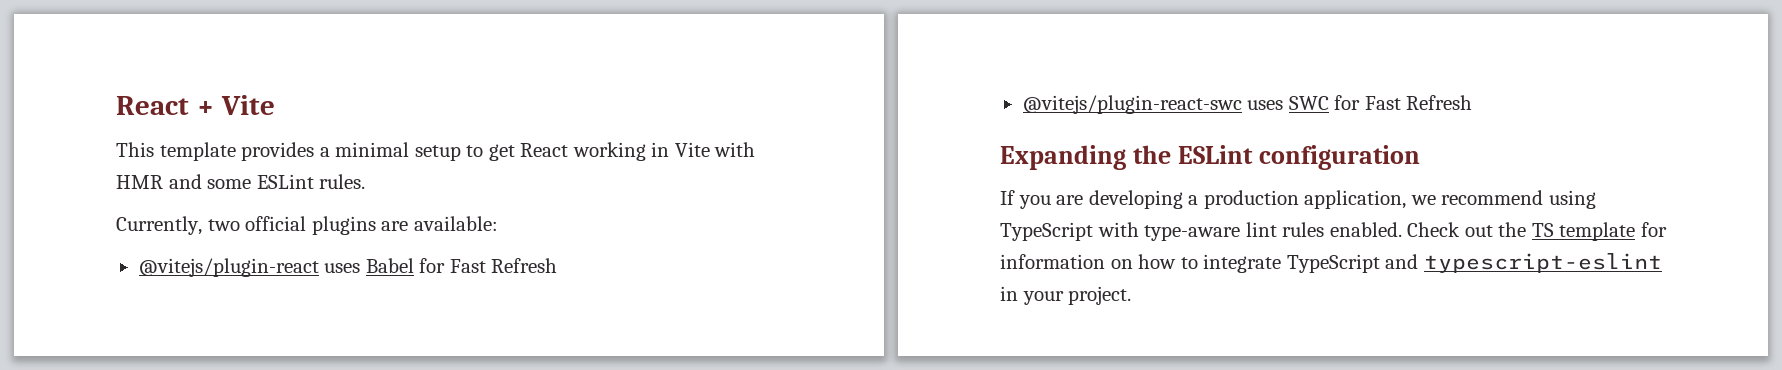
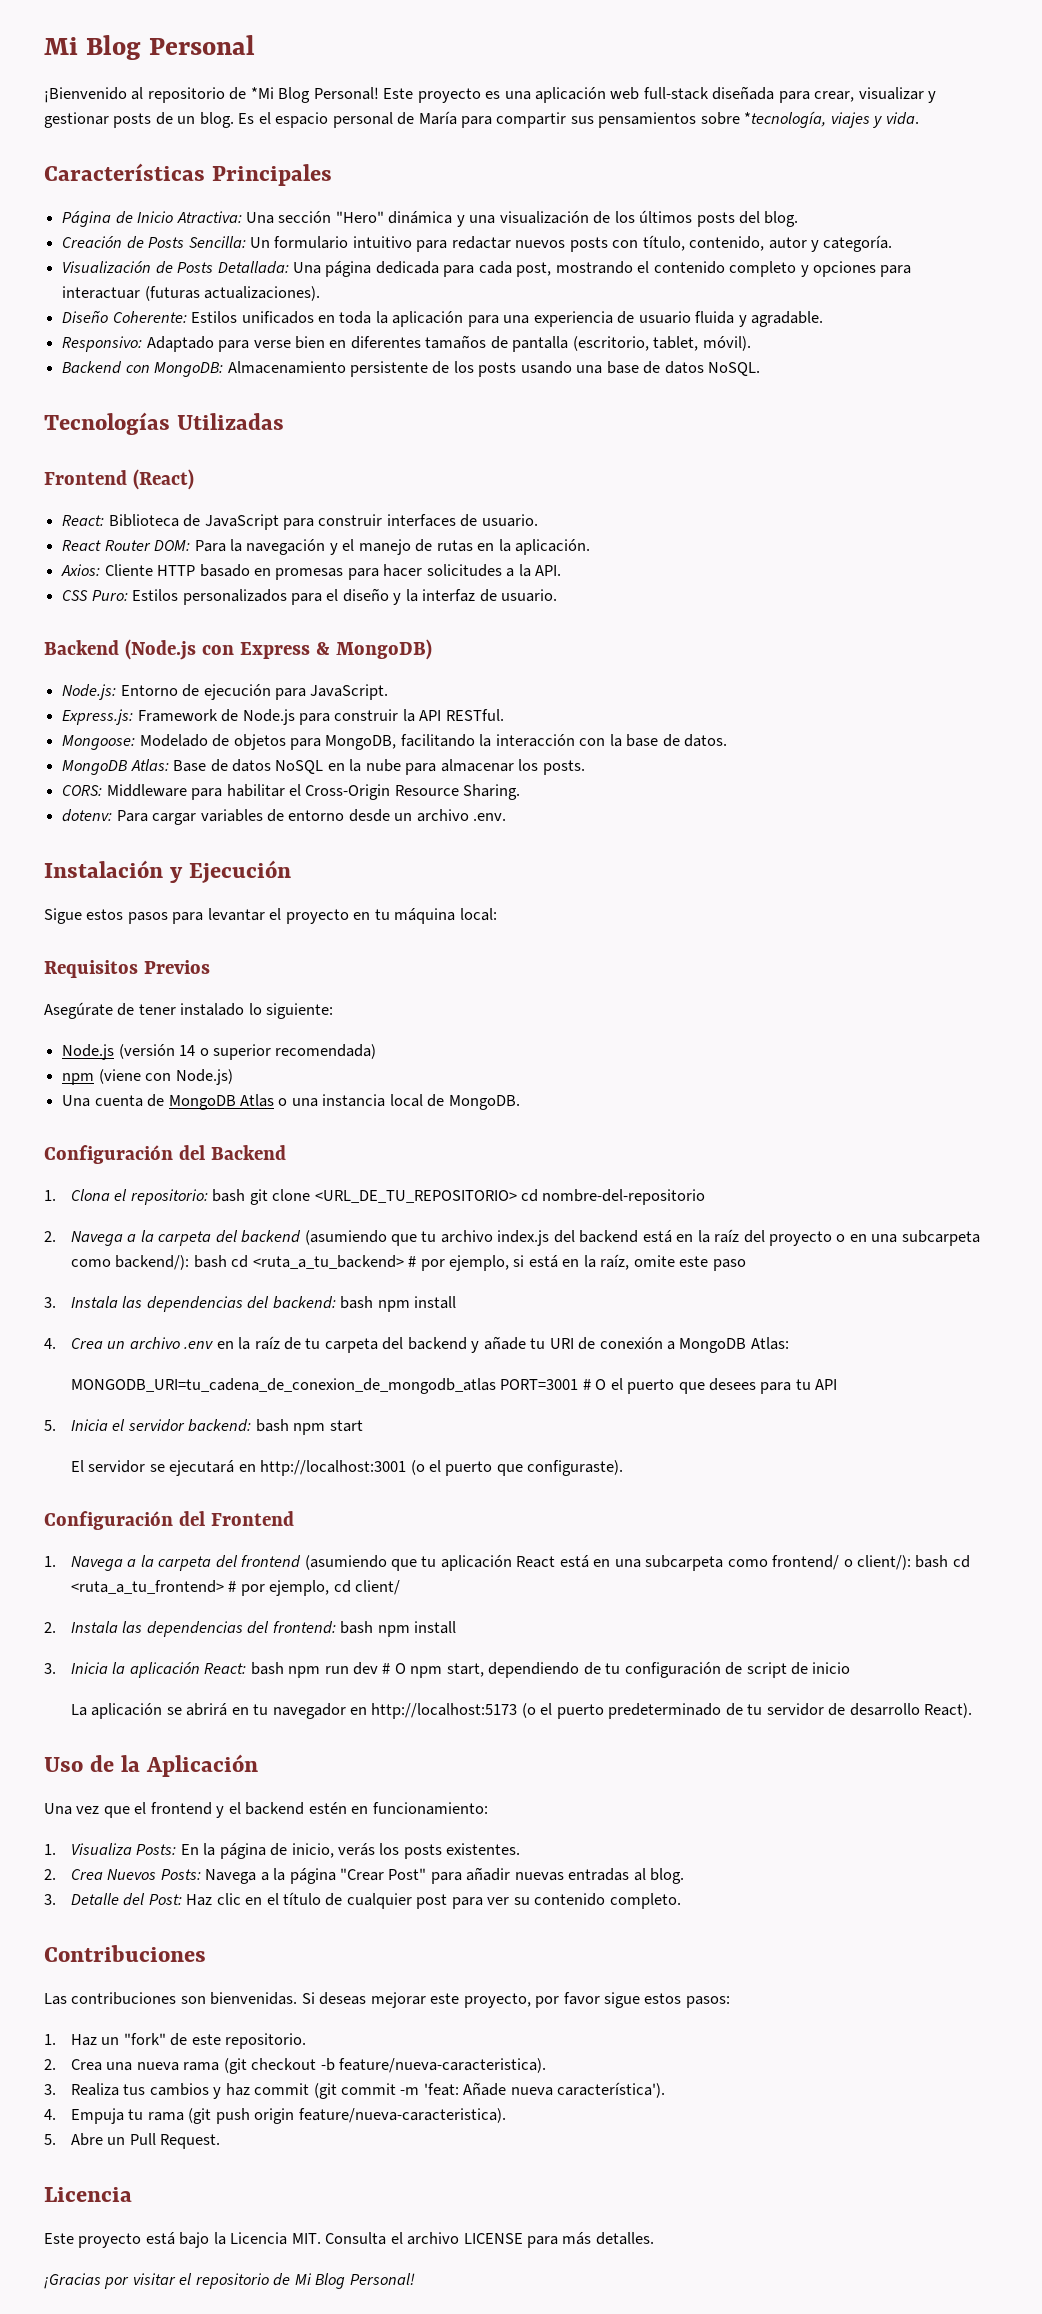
[116,95,275,115] [116,142,756,161] [116,174,366,189] [116,216,498,235] [138,258,558,277] [1022,95,1473,114] [1000,145,1420,170] [1000,190,1596,209] [1000,222,1667,241] [1000,253,1662,273] [1000,286,1132,305] React + Vite // This template provides a minimal setup to get React working in Vite with HMR and some ESLint rules. // Currently, two official plugins are available: // @vitejs/plugin-react uses Babel for Fast Refresh // @vitejs/plugin-react-swc uses SWC for Fast Refresh // Expanding the ESLint configuration // If you are developing a production application, we recommend using TypeScript with type-aware lint rules enabled. Check out the TS template for information on how to integrate TypeScript and typescript-eslint in your project. -> [44,35,256,60] [44,86,937,103] [44,111,919,128] [44,163,332,186] [62,210,799,227] [62,235,893,252] [62,261,912,277] [62,286,321,301] [62,310,823,327] [62,335,751,352] [62,361,761,377] [44,412,284,435] [44,469,194,490] [62,514,538,530] [62,539,591,555] [61,564,562,580] [62,588,558,605] [44,639,432,660] [62,684,389,700] [62,709,504,725] [62,734,728,750] [62,759,585,775] [62,784,521,800] [62,809,507,825] [44,860,291,883] [44,908,497,924] [44,960,210,978] [44,1002,334,1019] [62,1044,377,1060] [62,1069,233,1085] [62,1094,520,1110] [44,1145,286,1164] [44,1189,706,1205] [44,1229,980,1246] [70,1254,746,1271] [44,1296,456,1312] [44,1336,789,1353] [70,1378,838,1394] [44,1419,363,1435] [70,1460,624,1476] [44,1511,294,1530] [44,1555,970,1571] [70,1580,401,1596] [44,1621,456,1637] [44,1662,851,1678] [70,1703,972,1719] [44,1754,258,1777] [44,1802,488,1818] [44,1843,521,1859] [44,1867,685,1884] [44,1892,681,1909] [44,1945,206,1962] [44,1992,730,2008] [44,2033,307,2049] [44,2058,546,2074] [44,2082,666,2099] [44,2108,506,2124] [44,2133,221,2149] [44,2187,132,2202] [44,2232,654,2248] [44,2273,415,2289] Mi Blog Personal // ¡Bienvenido al repositorio de *Mi Blog Personal! Este proyecto es una aplicación web full-stack diseñada para crear, visualizar y gestionar posts de un blog. Es el espacio personal de María para compartir sus pensamientos sobre *tecnología, viajes y vida. // Características Principales // Página de Inicio Atractiva: Una sección "Hero" dinámica y una visualización de los últimos posts del blog. // Creación de Posts Sencilla: Un formulario intuitivo para redactar nuevos posts con título, contenido, autor y categoría. // Visualización de Posts Detallada: Una página dedicada para cada post, mostrando el contenido completo y opciones para interactuar (futuras actualizaciones). // Diseño Coherente: Estilos unificados en toda la aplicación para una experiencia de usuario fluida y agradable. // Responsivo: Adaptado para verse bien en diferentes tamaños de pantalla (escritorio, tablet, móvil). // Backend con MongoDB: Almacenamiento persistente de los posts usando una base de datos NoSQL. // Tecnologías Utilizadas // Frontend (React) // React: Biblioteca de JavaScript para construir interfaces de usuario. // React Router DOM: Para la navegación y el manejo de rutas en la aplicación. // Axios: Cliente HTTP basado en promesas para hacer solicitudes a la API. // CSS Puro: Estilos personalizados para el diseño y la interfaz de usuario. // Backend (Node.js con Express & MongoDB) // Node.js: Entorno de ejecución para JavaScript. // Express.js: Framework de Node.js para construir la API RESTful. // Mongoose: Modelado de objetos para MongoDB, facilitando la interacción con la base de datos. // MongoDB Atlas: Base de datos NoSQL en la nube para almacenar los posts. // CORS: Middleware para habilitar el Cross-Origin Resource Sharing. // dotenv: Para cargar variables de entorno desde un archivo .env. // Instalación y Ejecución // Sigue estos pasos para levantar el proyecto en tu máquina local: // Requisitos Previos // Asegúrate de tener instalado lo siguiente: // Node.js (versión 14 o superior recomendada) // npm (viene con Node.js) // Una cuenta de MongoDB Atlas o una instancia local de MongoDB. // Configuración del Backend // 1. Clona el repositorio: bash git clone <URL_DE_TU_REPOSITORIO> cd nombre-del-repositorio // 2. Navega a la carpeta del backend (asumiendo que tu archivo index.js del backend está en la raíz del proyecto o en una subcarpeta como backend/): bash cd <ruta_a_tu_backend> # por ejemplo, si está en la raíz, omite este paso // 3. Instala las dependencias del backend: bash npm install // 4. Crea un archivo .env en la raíz de tu carpeta del backend y añade tu URI de conexión a MongoDB Atlas: // MONGODB_URI=tu_cadena_de_conexion_de_mongodb_atlas PORT=3001 # O el puerto que desees para tu API // 5. Inicia el servidor backend: bash npm start // El servidor se ejecutará en http://localhost:3001 (o el puerto que configuraste). // Configuración del Frontend // 1. Navega a la carpeta del frontend (asumiendo que tu aplicación React está en una subcarpeta como frontend/ o client/): bash cd <ruta_a_tu_frontend> # por ejemplo, cd client/ // 2. Instala las dependencias del frontend: bash npm install // 3. Inicia la aplicación React: bash npm run dev # O npm start, dependiendo de tu configuración de script de inicio // La aplicación se abrirá en tu navegador en http://localhost:5173 (o el puerto predeterminado de tu servidor de desarrollo React). // Uso de la Aplicación // Una vez que el frontend y el backend estén en funcionamiento: // 1. Visualiza Posts: En la página de inicio, verás los posts existentes. // 2. Crea Nuevos Posts: Navega a la página "Crear Post" para añadir nuevas entradas al blog. // 3. Detalle del Post: Haz clic en el título de cualquier post para ver su contenido completo. // Contribuciones // Las contribuciones son bienvenidas. Si deseas mejorar este proyecto, por favor sigue estos pasos: // 1. Haz un "fork" de este repositorio. // 2. Crea una nueva rama (git checkout -b feature/nueva-caracteristica). // 3. Realiza tus cambios y haz commit (git commit -m 'feat: Añade nueva característica'). // 4. Empuja tu rama (git push origin feature/nueva-caracteristica). // 5. Abre un Pull Request. // Licencia // Este proyecto está bajo la Licencia MIT. Consulta el archivo LICENSE para más detalles. // ¡Gracias por visitar el repositorio de Mi Blog Personal!

